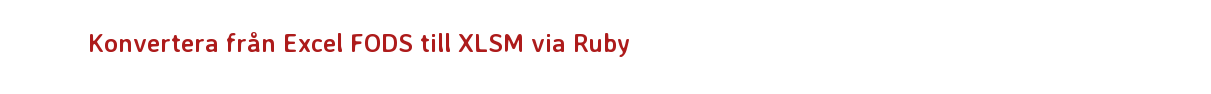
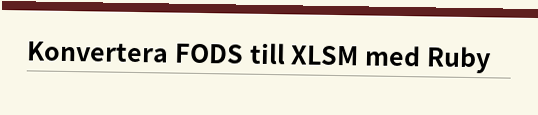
[226,32,343,52] från Excel -> (169, 52) none
[531,34,566,52] via -> [364,45,421,67] med

